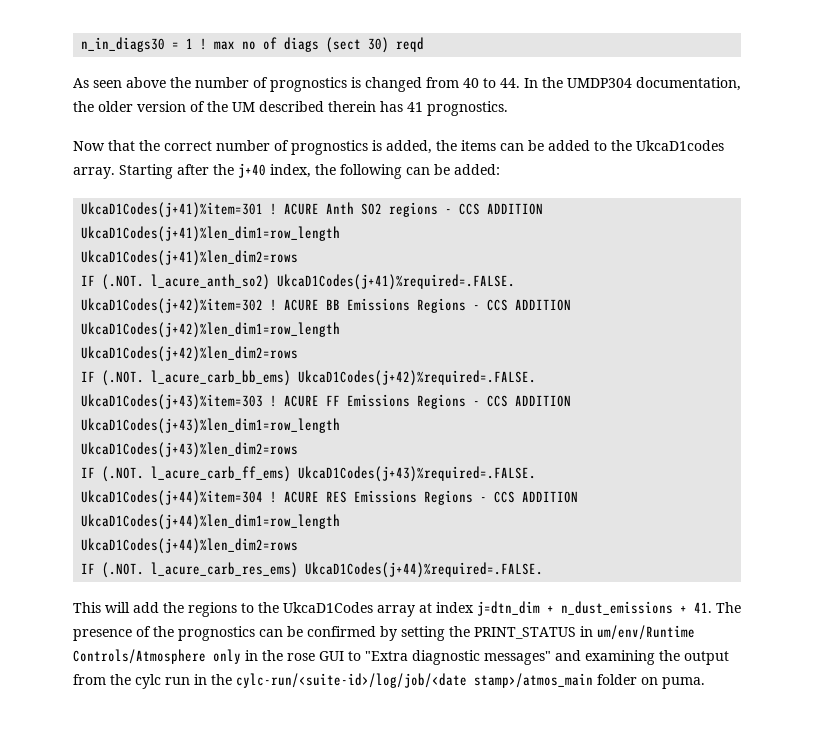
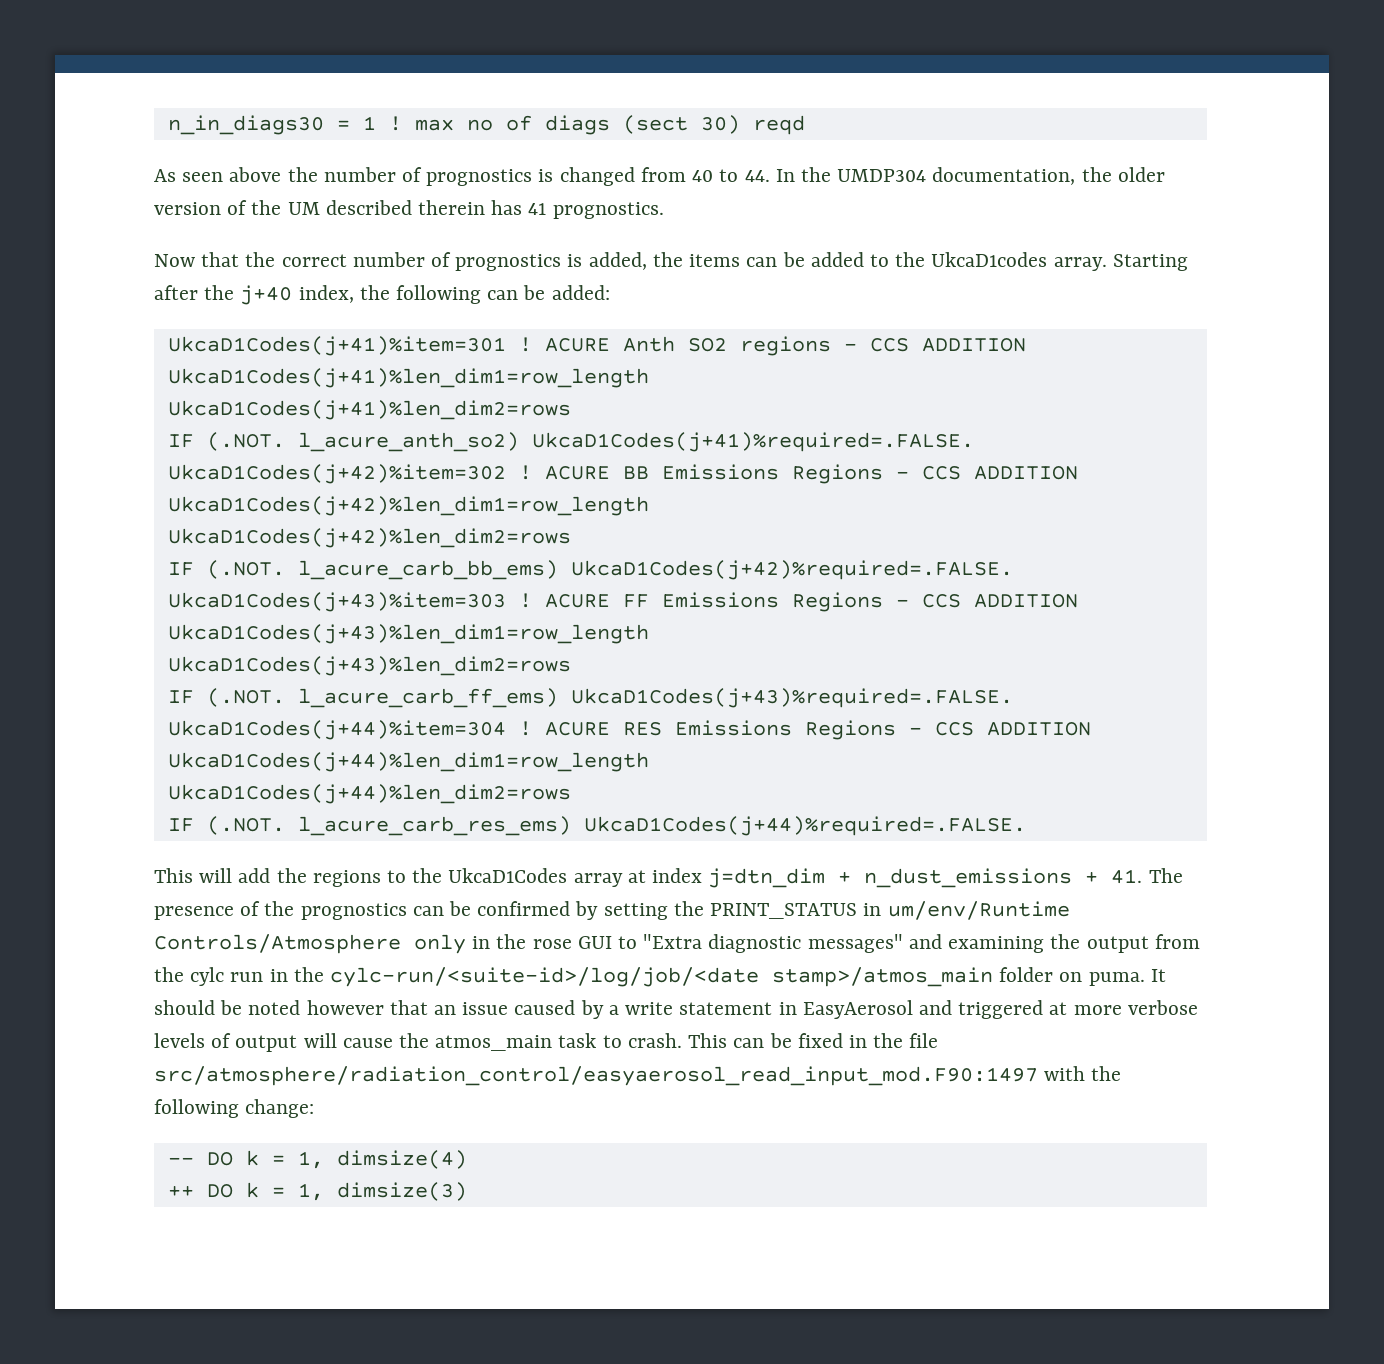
(705, 683) none -> [1150,969,1166,982] [154,1000,1198,1019] [154,1033,939,1052] [154,1066,1122,1086] [154,1099,315,1118] [167,1150,467,1169] [167,1182,467,1201] It should be noted however that an issue caused by a write statement in EasyAerosol and triggered at more verbose levels of output will cause the atmos_main task to crash. This can be fixed in the file src/atmosphere/radiation_control/easyaerosol_read_input_mod.F90:1497 with the following change: // -- DO k = 1, dimsize(4) // ++ DO k = 1, dimsize(3)

